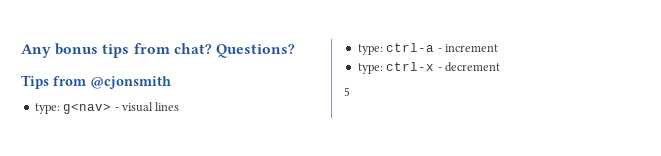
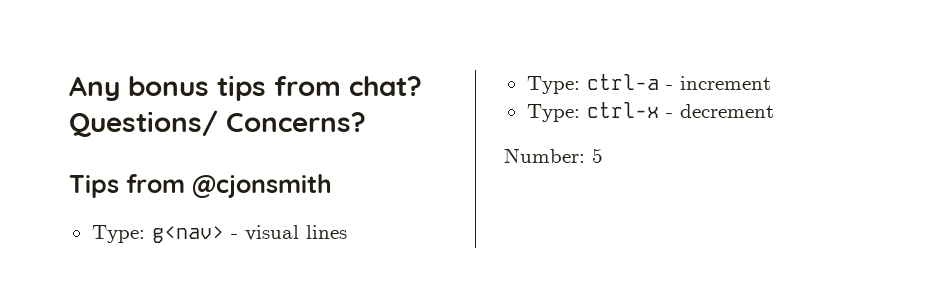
[215,44,295,58] Questions? -> [69,110,366,137] Questions/ Concerns?
[34,103,60,114] type: -> [91,225,145,243] Type:
[357,44,383,55] type: -> [526,76,580,94] Type:
[357,63,383,74] type: -> [526,104,580,122] Type:
(500, 67) none -> [504,148,585,163] Number:

